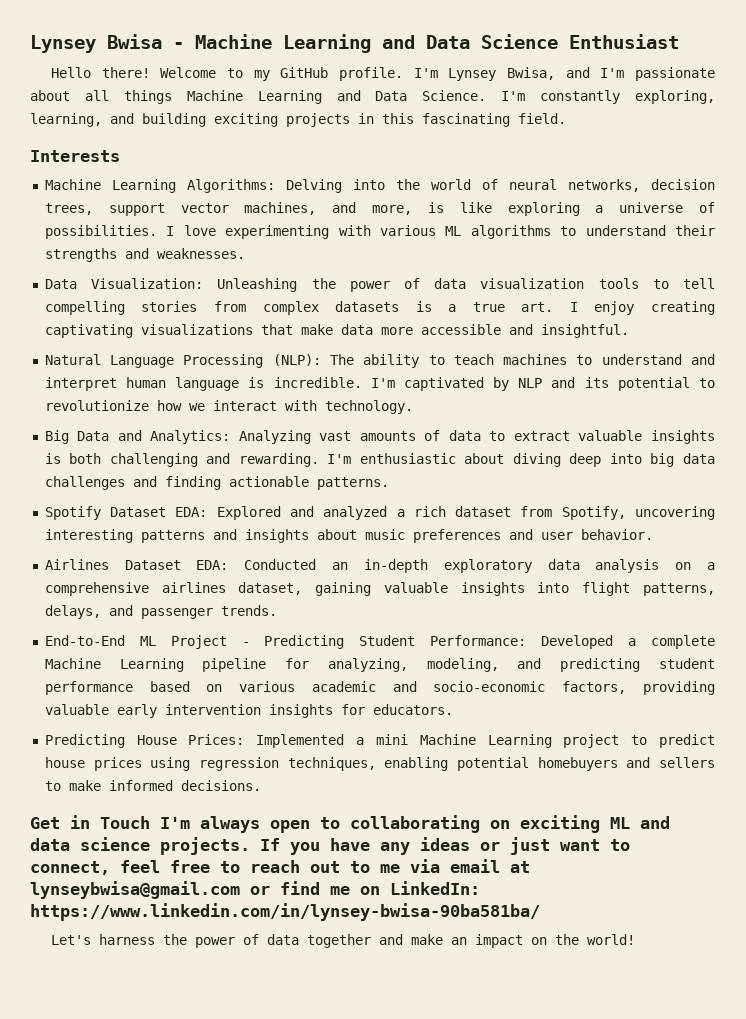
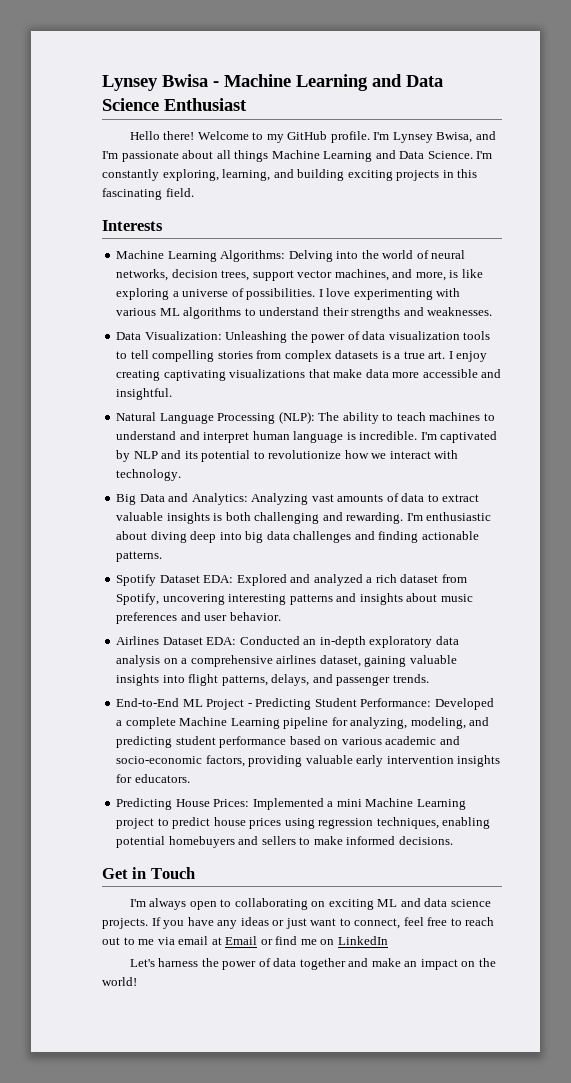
(150, 822) none -> (195, 873) //
[30,881,240,899] lynseybwisa@gmail.com -> [225,936,258,945] Email
[390,881,480,895] [30,903,540,921] LinkedIn: https://www.linkedin.com/in/lynsey-bwisa-90ba581ba/ -> [337,936,388,945] LinkedIn

